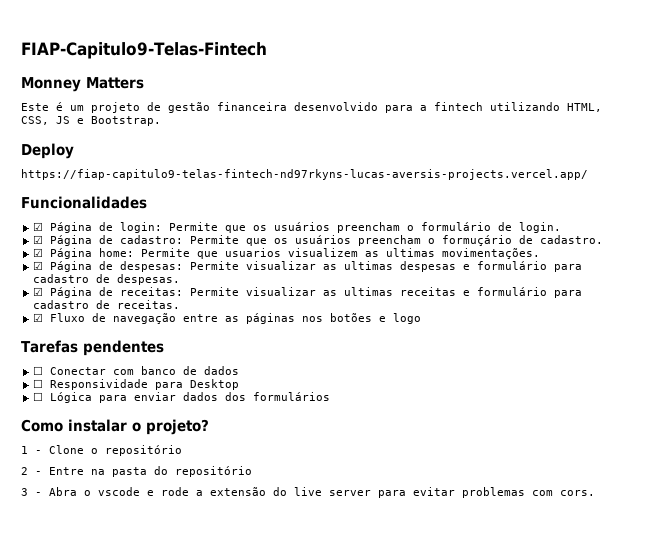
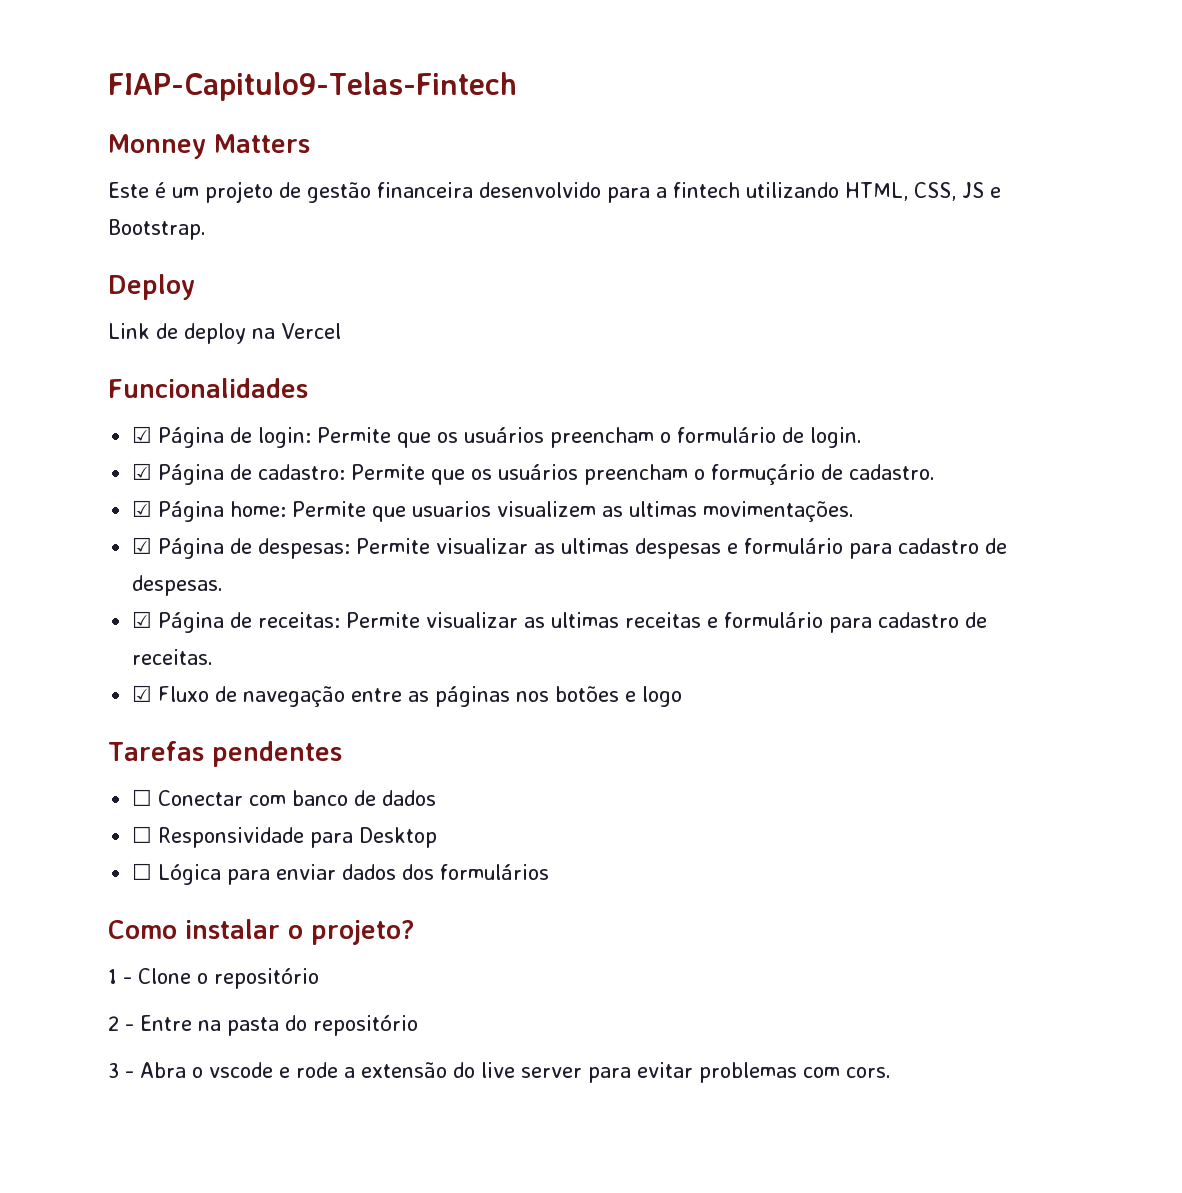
[21,169,588,180] https://fiap-capitulo9-telas-fintech-nd97rkyns-lucas-aversis-projects.vercel.app/ -> [108,323,341,344] Link de deploy na Vercel

